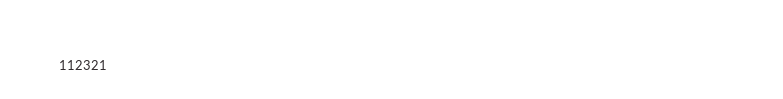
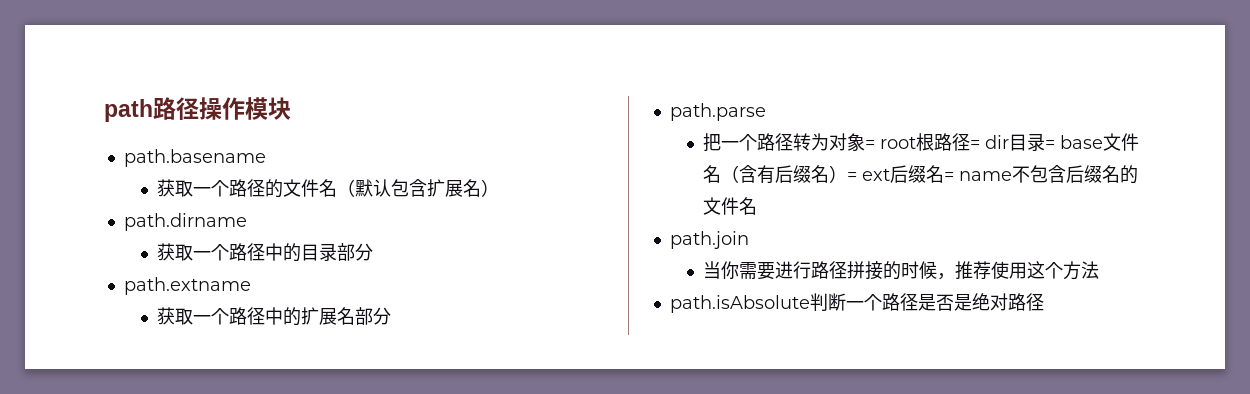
[59,60,107,70] 112321 -> [104,97,291,122] [123,149,266,167] [157,179,500,198] [123,213,247,231] [157,243,374,262] [123,277,251,295] [157,307,392,326] [669,103,766,121] [703,133,1140,152] [703,165,1139,184] [703,197,758,215] [669,231,749,249] [703,261,1100,280] [669,293,1044,313] path路径操作模块 // path.basename // 获取一个路径的文件名（默认包含扩展名） // path.dirname // 获取一个路径中的目录部分 // path.extname // 获取一个路径中的扩展名部分 // path.parse // 把一个路径转为对象= root根路径= dir目录= base文件名（含有后缀名）= ext后缀名= name不包含后缀名的文件名 // path.join // 当你需要进行路径拼接的时候，推荐使用这个方法 // path.isAbsolute判断一个路径是否是绝对路径

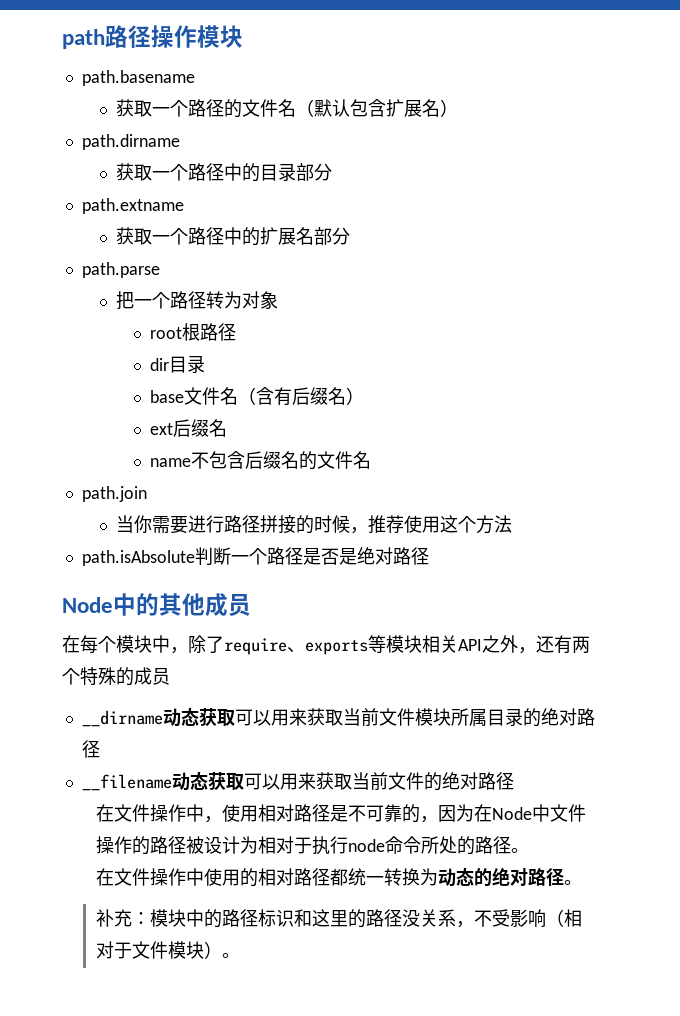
[865,140,876,149] = -> (278, 300) //
[970,140,981,149] = -> (236, 332) //
[1045,140,1056,149] = -> (205, 364) //
[847,172,858,181] = -> (364, 396) //
[944,172,955,181] = -> (227, 428) //
(1044, 302) none -> [62,593,251,617] [62,635,590,655] [62,667,170,686] [81,707,595,727] [81,740,100,758] [81,771,514,791] [95,804,586,823] [95,836,529,855] [95,867,582,887] [95,909,582,928] [95,941,240,959] // Node中的其他成员 // 在每个模块中，除了require、exports等模块相关API之外，还有两个特殊的成员 // __dirname动态获取可以用来获取当前文件模块所属目录的绝对路径 // __filename动态获取可以用来获取当前文件的绝对路径 // 在文件操作中，使用相对路径是不可靠的，因为在Node中文件操作的路径被设计为相对于执行node命令所处的路径。 // 在文件操作中使用的相对路径都统一转换为动态的绝对路径。 // 补充：模块中的路径标识和这里的路径没关系，不受影响（相对于文件模块）。

